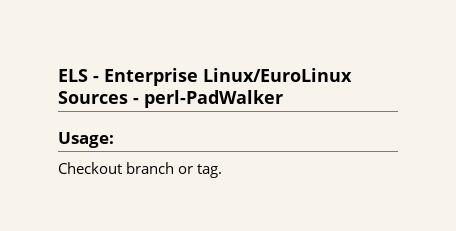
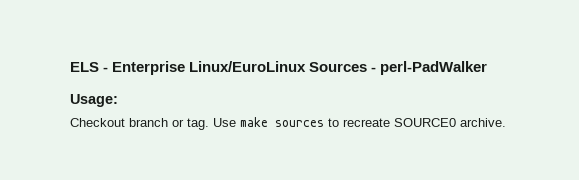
(223, 171) none -> [213,117,506,127] Use make sources to recreate SOURCE0 archive.

